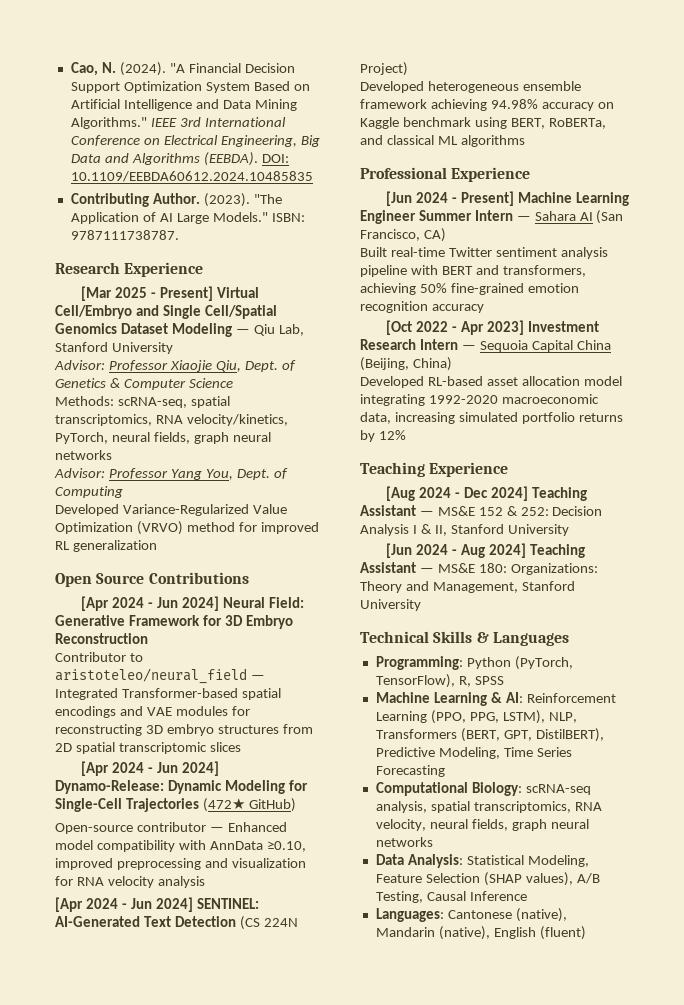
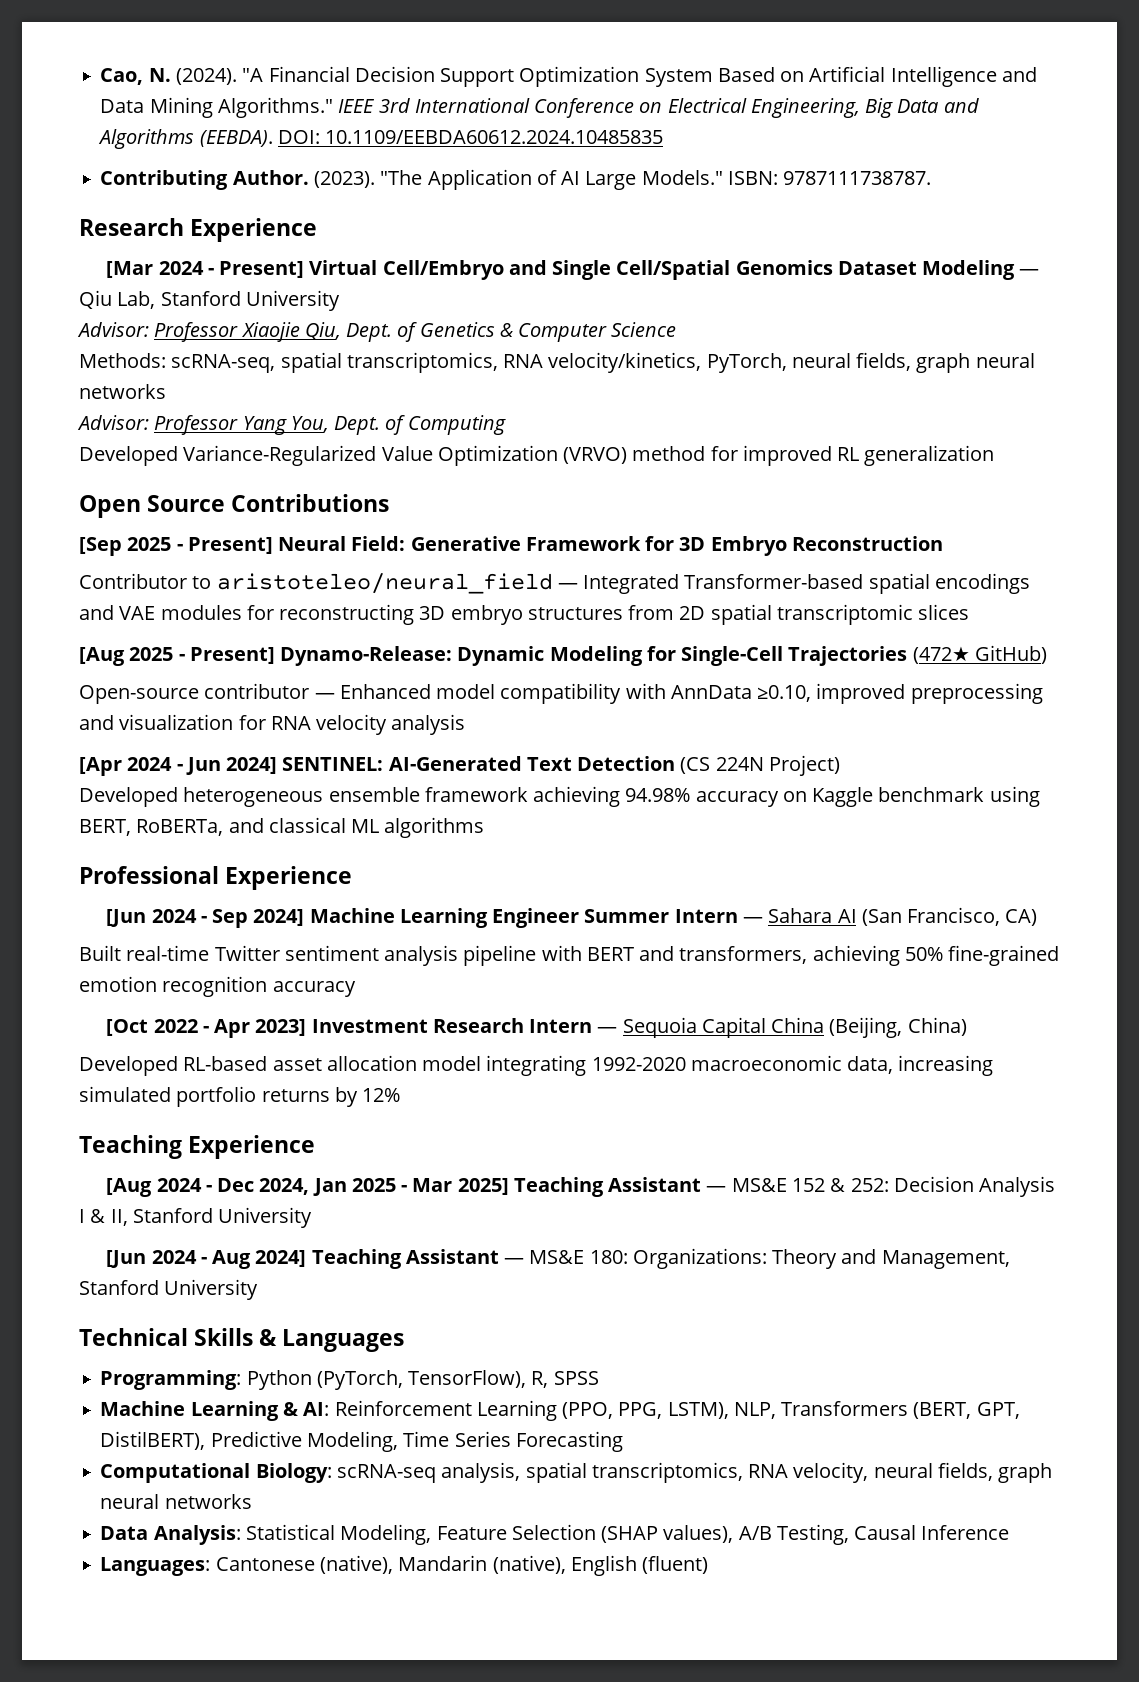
[115,287,148,298] 2025 -> [158,261,204,275] 2024
[81,596,219,611] [Apr 2024 - Jun 2024] -> [79,537,273,556] [Sep 2025 - Present]
[81,761,219,776] [Apr 2024 - Jun 2024] -> [79,647,275,666] [Aug 2025 - Present]
[460,191,514,206] Present] -> [212,909,305,928] Sep 2024]
[490,486,528,501] 2024] -> [259,1178,509,1196] 2024, Jan 2025 - Mar 2025]

